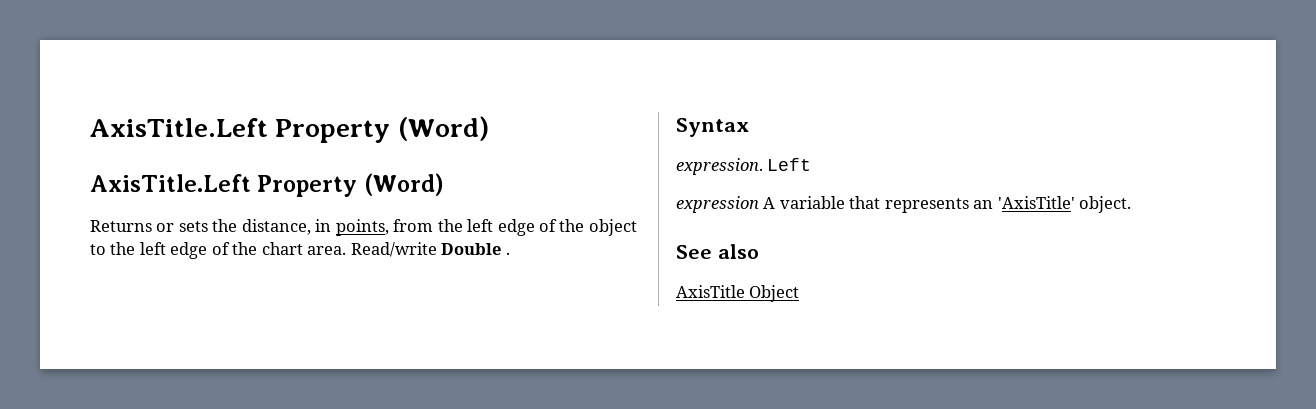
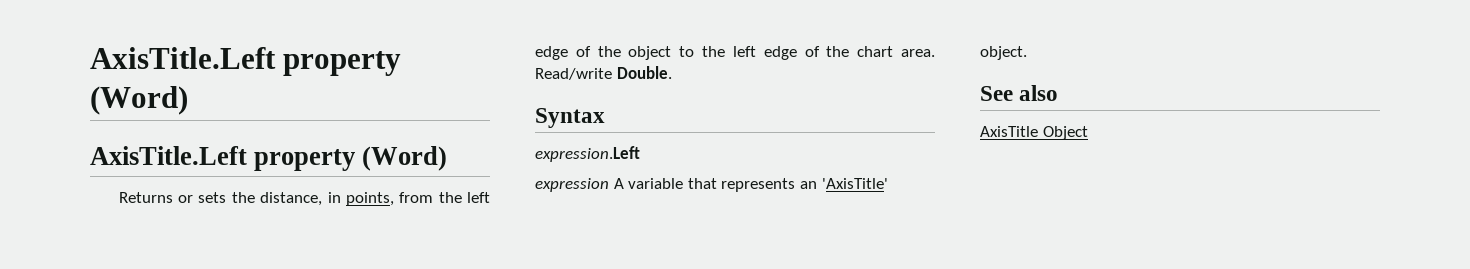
[90,118,391,143] AxisTitle.Left Property -> [90,47,402,76] AxisTitle.Left property
[257,175,358,197] Property -> [254,149,356,171] property
[441,243,510,255] Double . -> [616,66,672,79] Double.
[676,158,812,175] expression. Left -> [535,146,640,162] expression.Left

